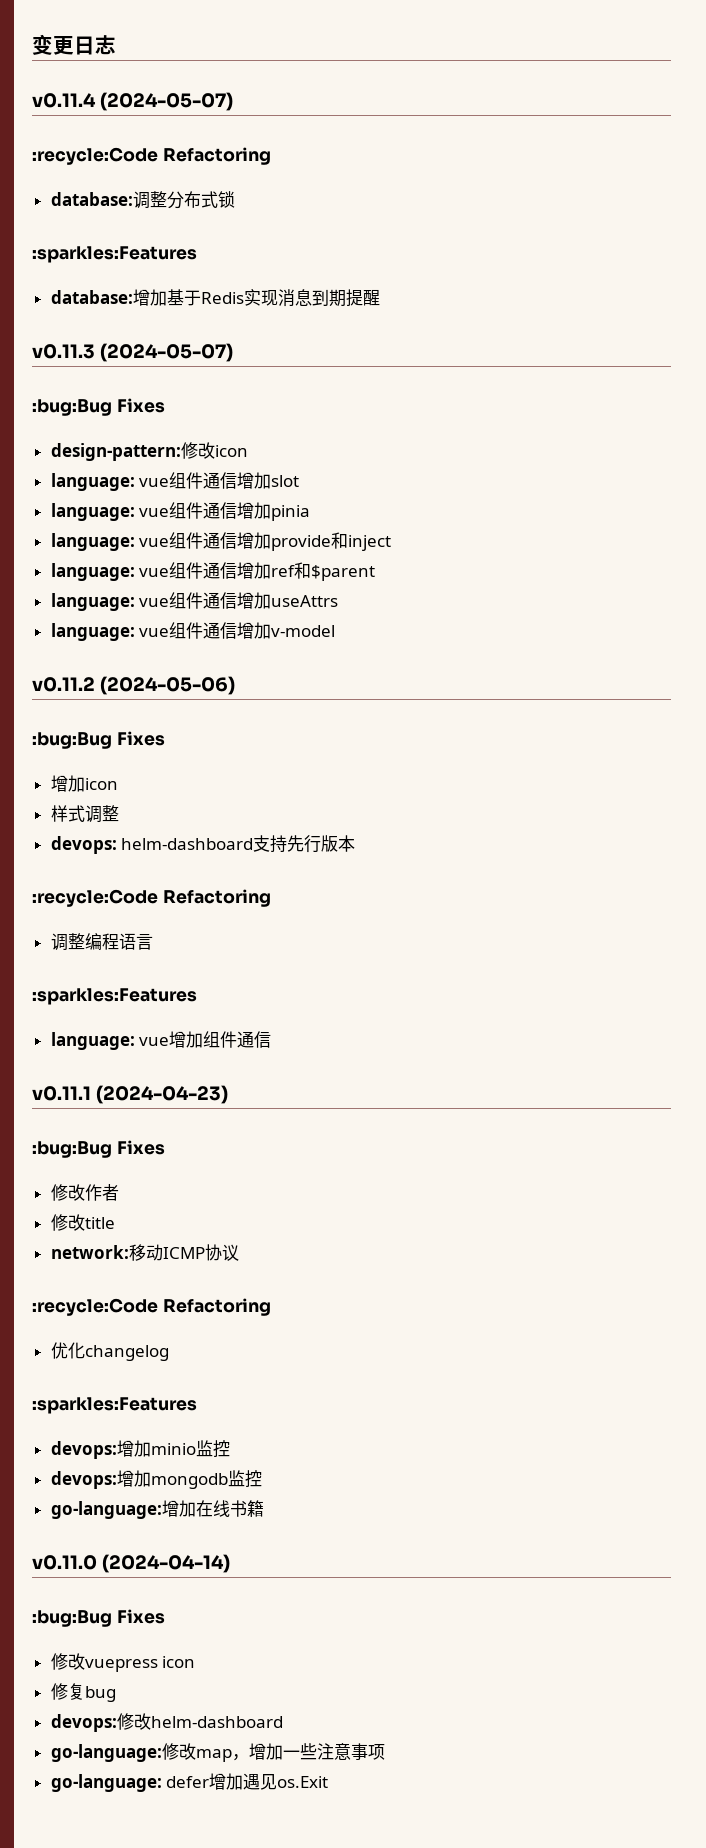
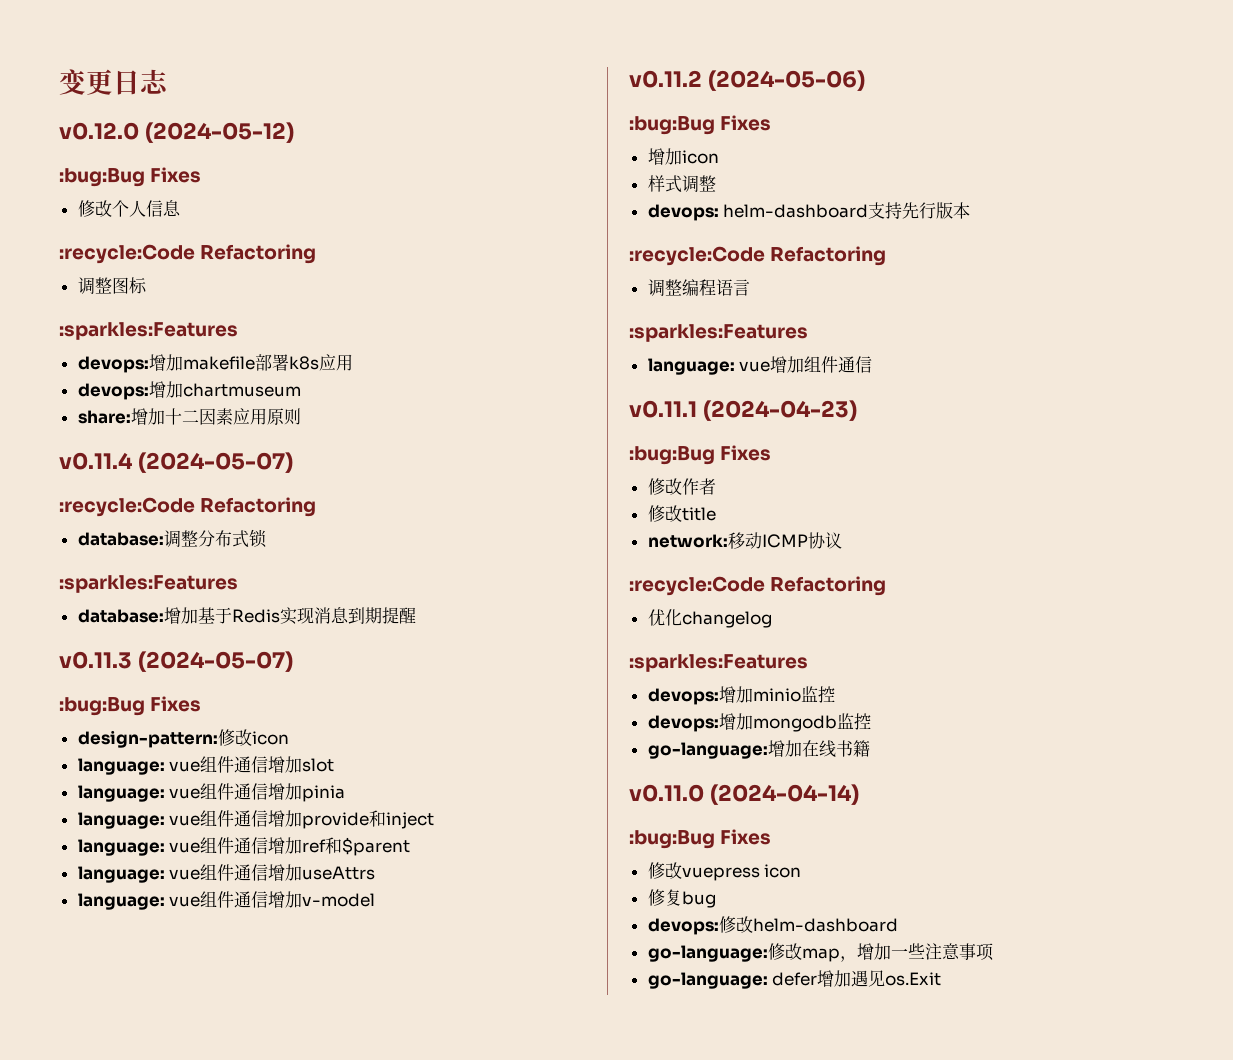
(116, 45) none -> [59,122,294,143] [59,167,202,187] [77,200,181,217] [59,244,317,264] [77,277,147,295] [59,322,238,340] [77,354,353,373] [77,381,301,400] [77,408,301,425] // v0.12.0 (2024-05-12) // :bug:Bug Fixes // 修改个人信息 // :recycle:Code Refactoring // 调整图标 // :sparkles:Features // devops:增加makefile部署k8s应用 // devops:增加chartmuseum // share:增加十二因素应用原则

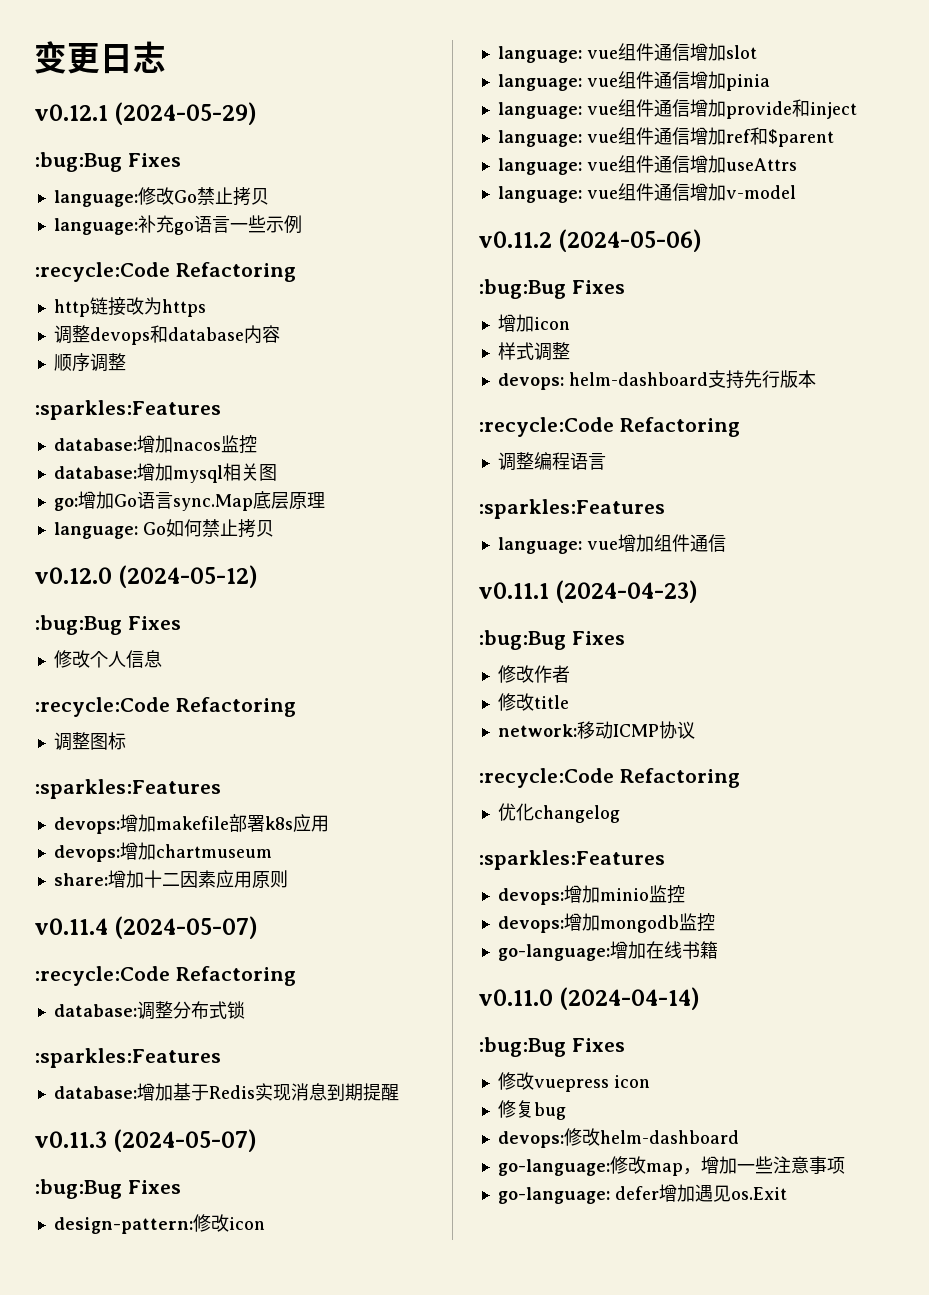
(169, 81) none -> [34,102,258,125] [34,152,181,172] [53,187,269,207] [53,215,302,235] [34,262,296,282] [53,297,206,317] [53,325,280,345] [53,353,126,372] [34,400,221,420] [53,435,257,454] [53,463,277,483] [53,491,325,511] [53,519,274,539] // v0.12.1 (2024-05-29) // :bug:Bug Fixes // language:修改Go禁止拷贝 // language:补充go语言一些示例 // :recycle:Code Refactoring // http链接改为https // 调整devops和database内容 // 顺序调整 // :sparkles:Features // database:增加nacos监控 // database:增加mysql相关图 // go:增加Go语言sync.Map底层原理 // language: Go如何禁止拷贝

